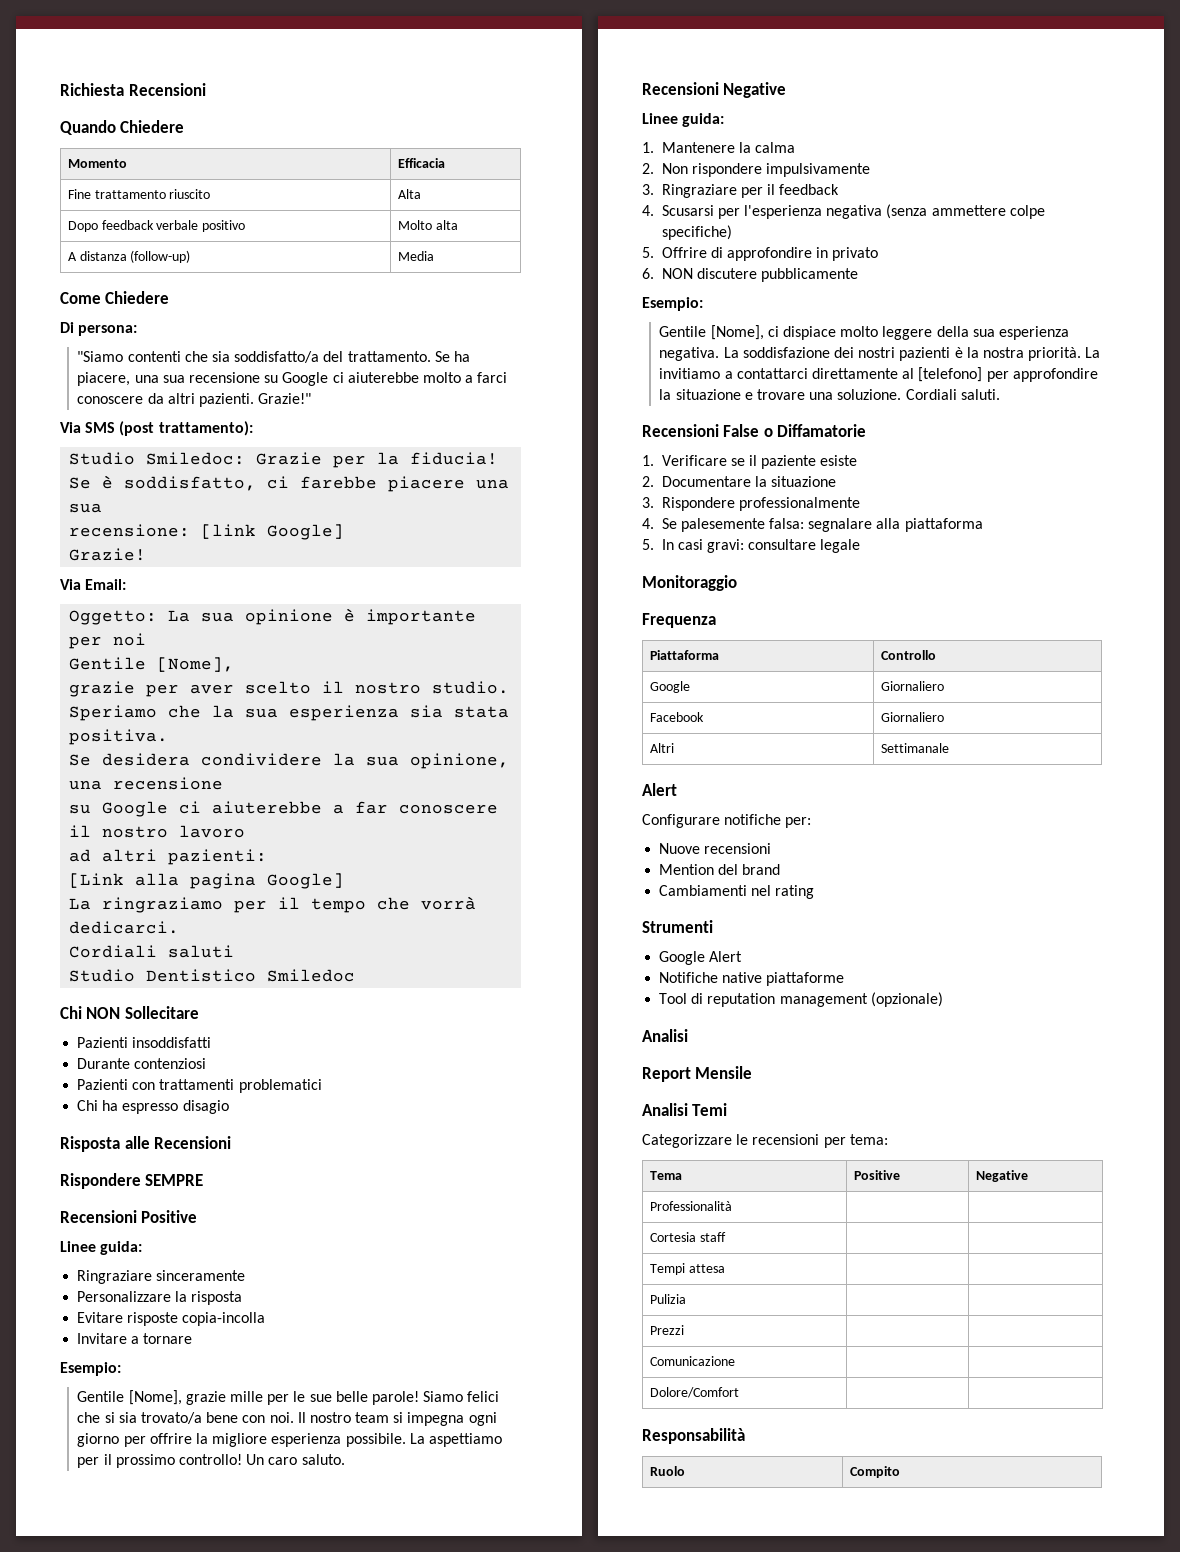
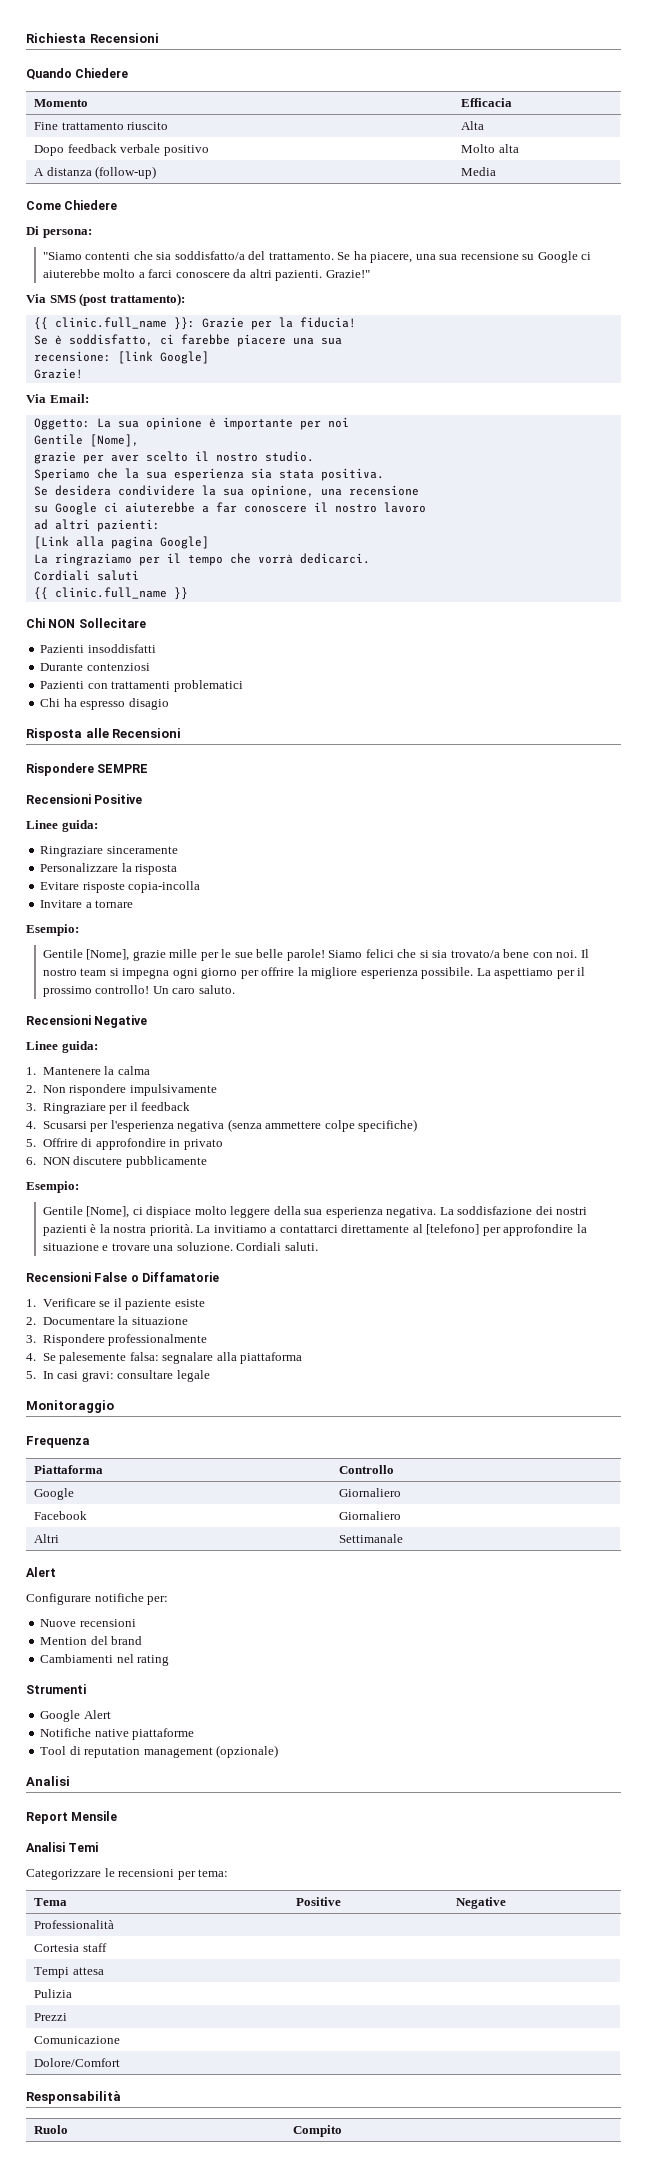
[69,452,246,465] Studio Smiledoc: -> [33,317,195,330] {{ clinic.full_name }}:
[69,969,356,982] Studio Dentistico Smiledoc -> [33,587,188,600] {{ clinic.full_name }}

